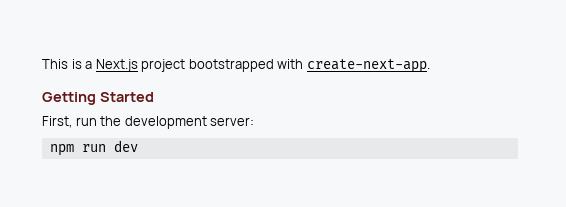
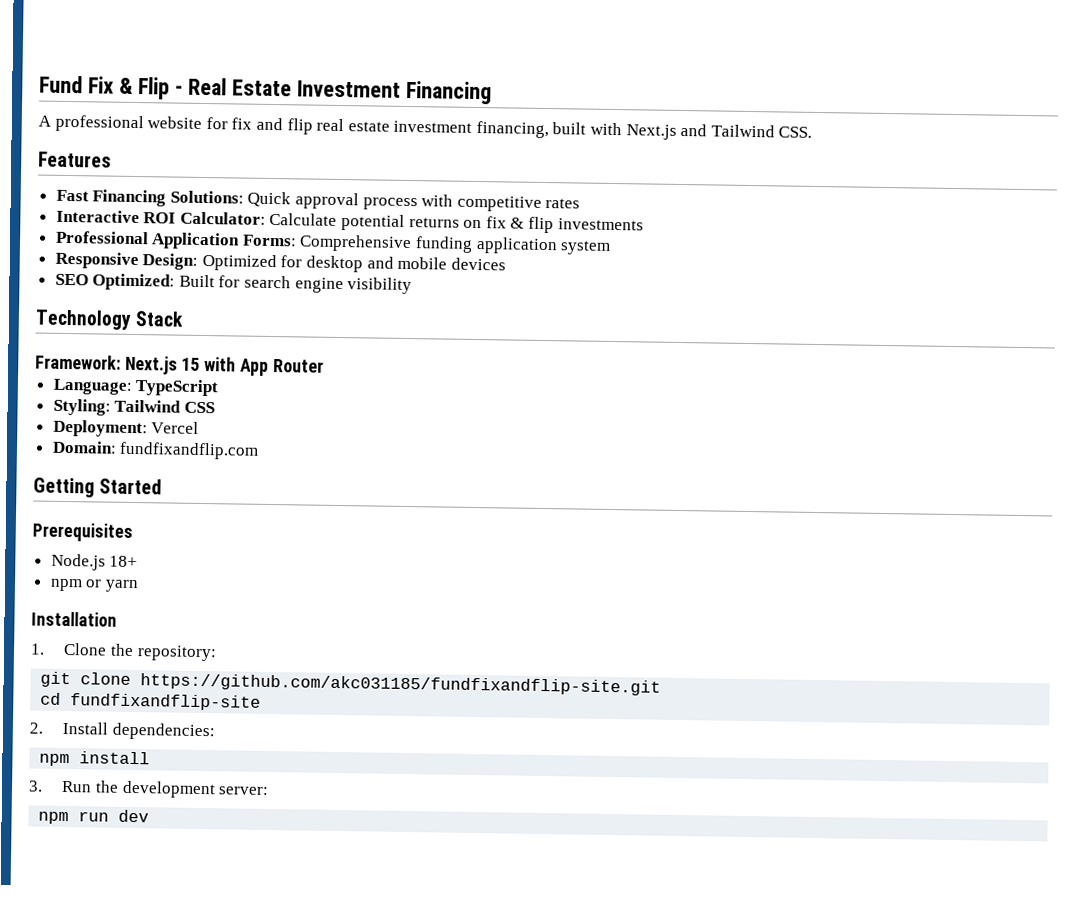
[42,59,430,73] [42,92,154,105] [42,116,97,128] This is a Next.js project bootstrapped with create-next-app. // Getting Started // First, run -> [39,75,492,105] [38,114,813,140] [38,151,111,168] [55,189,581,212] [55,209,644,234] [54,230,612,255] [54,251,506,273] [54,273,413,295] [35,309,184,330] [35,354,324,376] [52,378,219,397] [52,398,215,416] [52,419,200,438] [51,440,260,460] [33,477,163,498] [32,522,133,542] [50,553,139,571] [49,578,139,593] [31,611,117,627] [30,642,217,662] [40,671,662,696] [40,692,262,711] [29,721,216,741] [39,751,151,767] [28,780,93,793] Fund Fix & Flip - Real Estate Investment Financing // A professional website for fix and flip real estate investment financing, built with Next.js and Tailwind CSS. // Features // Fast Financing Solutions: Quick approval process with competitive rates // Interactive ROI Calculator: Calculate potential returns on fix & flip investments // Professional Application Forms: Comprehensive funding application system // Responsive Design: Optimized for desktop and mobile devices // SEO Optimized: Built for search engine visibility // Technology Stack // Framework: Next.js 15 with App Router // Language: TypeScript // Styling: Tailwind CSS // Deployment: Vercel // Domain: fundfixandflip.com // Getting Started // Prerequisites // Node.js 18+ // npm or yarn // Installation // 1. Clone the repository: // git clone https://github.com/akc031185/fundfixandflip-site.git // cd fundfixandflip-site // 2. Install dependencies: // npm install // 3. Run

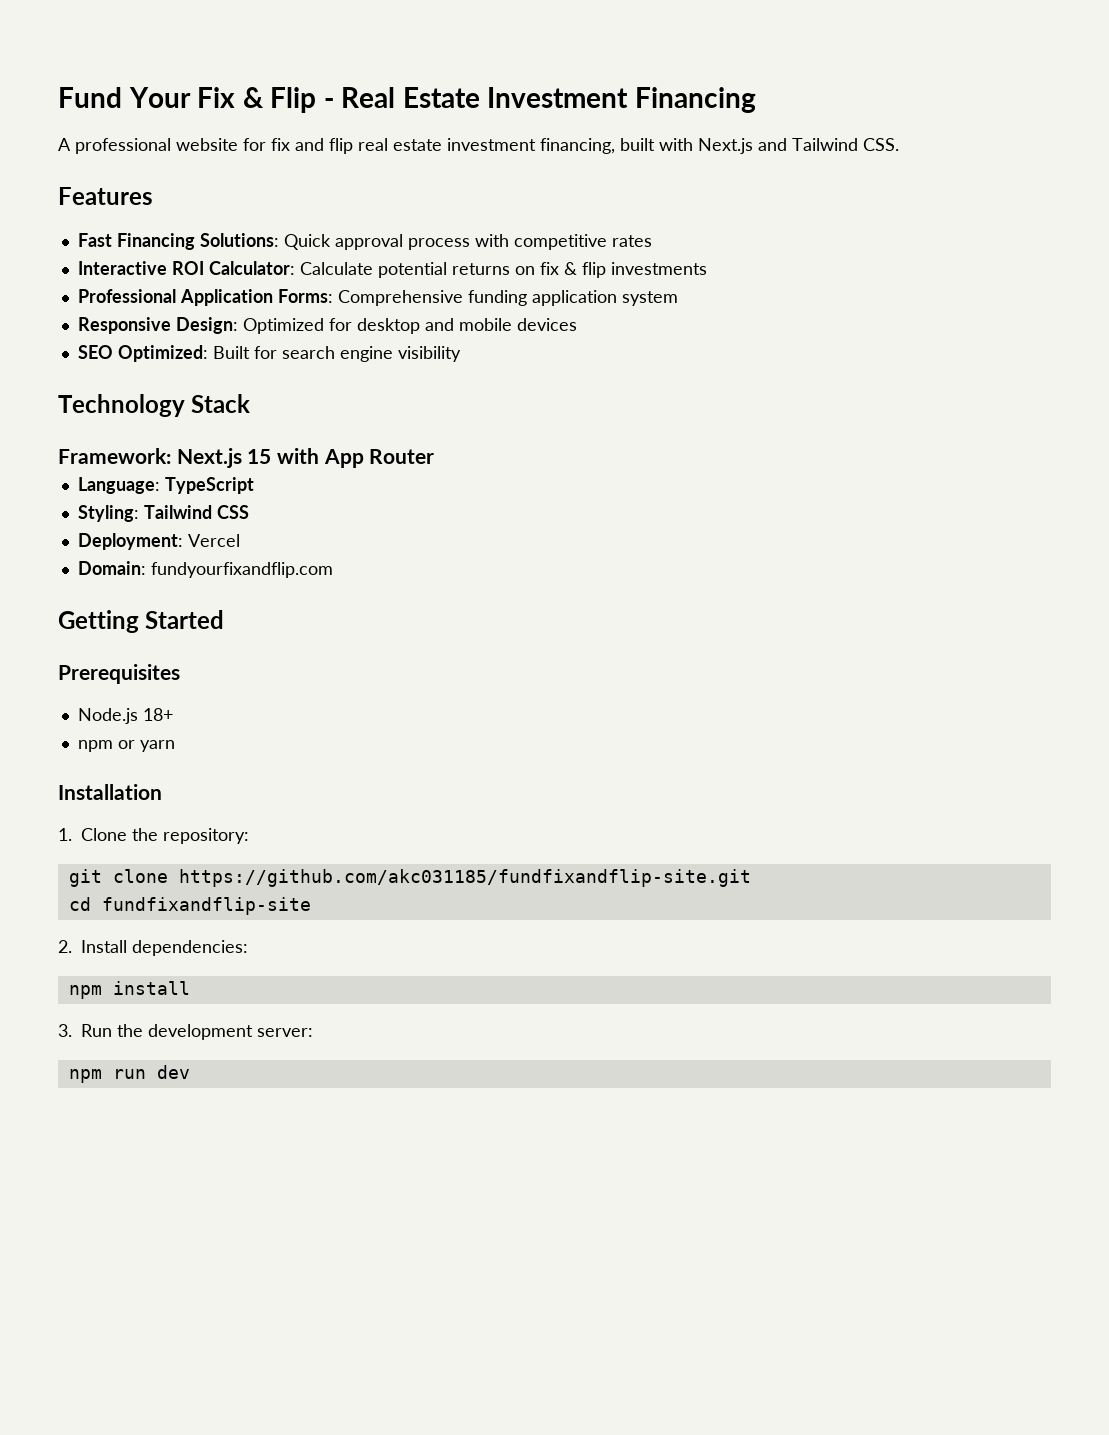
(83, 84) none -> [128,87,191,108] Your
[119,441,260,460] fundfixandflip.com -> [150,562,333,578] fundyourfixandflip.com

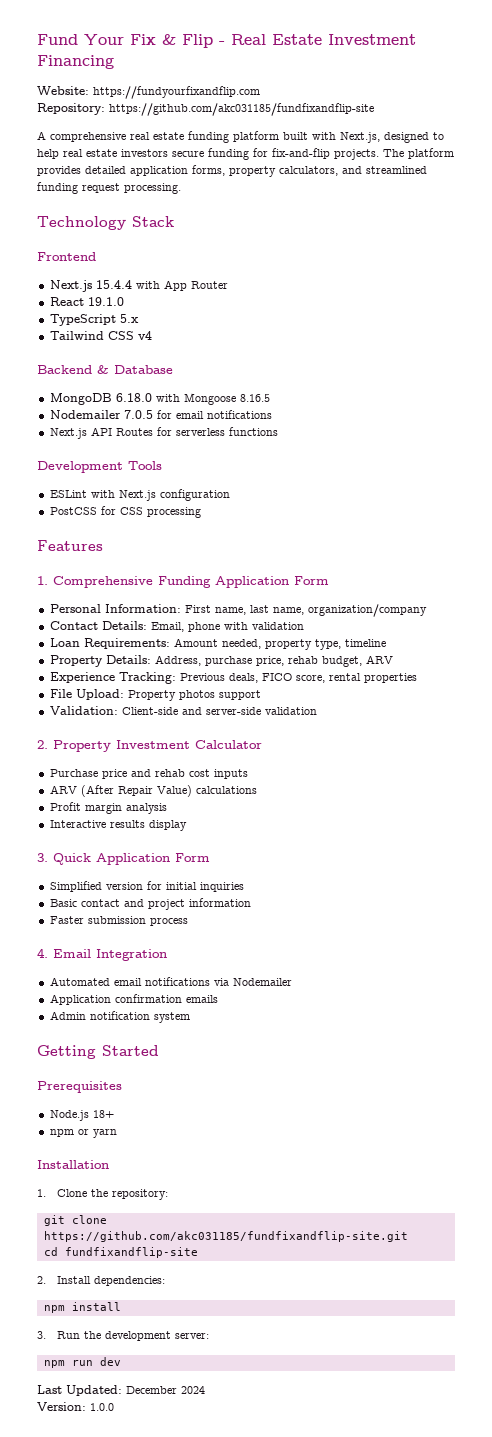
[58,138,899,154] [58,187,153,205] [77,233,652,250] [77,261,707,278] [77,289,678,306] [77,317,577,334] [77,345,461,362] A professional website for fix and flip real estate investment financing, built with Next.js and Tailwind CSS. // Features // Fast Financing Solutions: Quick approval process with competitive rates // Interactive ROI Calculator: Calculate potential returns on fix & flip investments // Professional Application Forms: Comprehensive funding application system // Responsive Design: Optimized for desktop and mobile devices // SEO Optimized: Built for search engine visibility -> [37,86,260,99] [37,103,374,116] [37,131,444,143] [37,148,454,160] [37,165,427,177] [37,182,181,194] Website: https://fundyourfixandflip.com // Repository: https://github.com/akc031185/fundfixandflip-site // A comprehensive real estate funding platform built with Next.js, designed to help real estate investors secure funding for fix-and-flip projects. The platform provides detailed application forms, property calculators, and streamlined funding request processing.
[58,448,272,468] Framework: Next.js 15 -> [37,252,96,261] [49,280,132,292] Frontend // Next.js 15.4.4
[77,477,160,494] Language: -> [49,297,124,306] React 19.1.0 //
[77,505,139,522] // Styling: -> [119,314,139,323] 5.x //
[77,533,240,550] [77,561,333,578] // Deployment: Vercel // Domain: fundyourfixandflip.com -> [137,331,152,340] [37,365,173,374] [49,393,270,405] [49,410,272,419] [49,427,278,439] [37,461,162,473] [49,489,230,501] [49,506,201,518] [37,540,103,551] [37,576,329,588] [49,604,427,617] [49,621,304,632] [49,638,386,650] [49,655,393,667] [49,672,417,684] [49,689,261,701] [49,706,317,715] [37,740,262,752] [49,769,248,779] [49,785,257,797] [49,802,167,814] [49,820,187,831] [37,853,210,865] [49,881,244,892] [49,898,251,910] [49,916,188,926] [37,948,167,961] [49,977,292,986] [49,994,218,1005] [49,1011,190,1023] v4 // Backend & Database // MongoDB 6.18.0 with Mongoose 8.16.5 // Nodemailer 7.0.5 for email notifications // Next.js API Routes for serverless functions // Development Tools // ESLint with Next.js configuration // PostCSS for CSS processing // Features // 1. Comprehensive Funding Application Form // Personal Information: First name, last name, organization/company // Contact Details: Email, phone with validation // Loan Requirements: Amount needed, property type, timeline // Property Details: Address, purchase price, rehab budget, ARV // Experience Tracking: Previous deals, FICO score, rental properties // File Upload: Property photos support // Validation: Client-side and server-side validation // 2. Property Investment Calculator // Purchase price and rehab cost inputs // ARV (After Repair Value) calculations // Profit margin analysis // Interactive results display // 3. Quick Application Form // Simplified version for initial inquiries // Basic contact and project information // Faster submission process // 4. Email Integration // Automated email notifications via Nodemailer // Application confirmation emails // Admin notification system
(190, 1072) none -> [37,1385,205,1396] [37,1402,114,1411] // Last Updated: December 2024 // Version: 1.0.0

